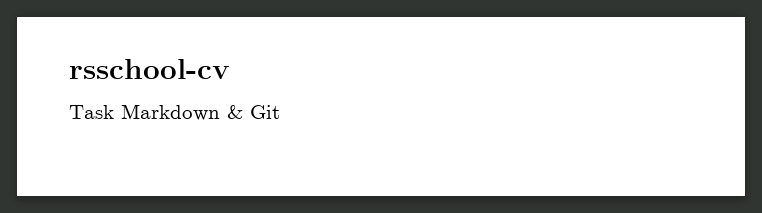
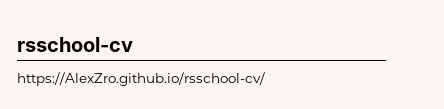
[69,104,280,121] Task Markdown & Git -> [17,72,265,86] https://AlexZro.github.io/rsschool-cv/

